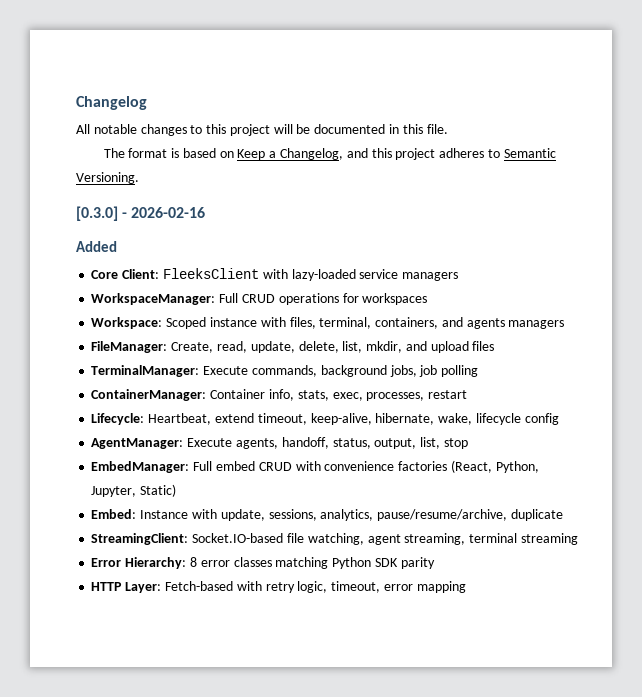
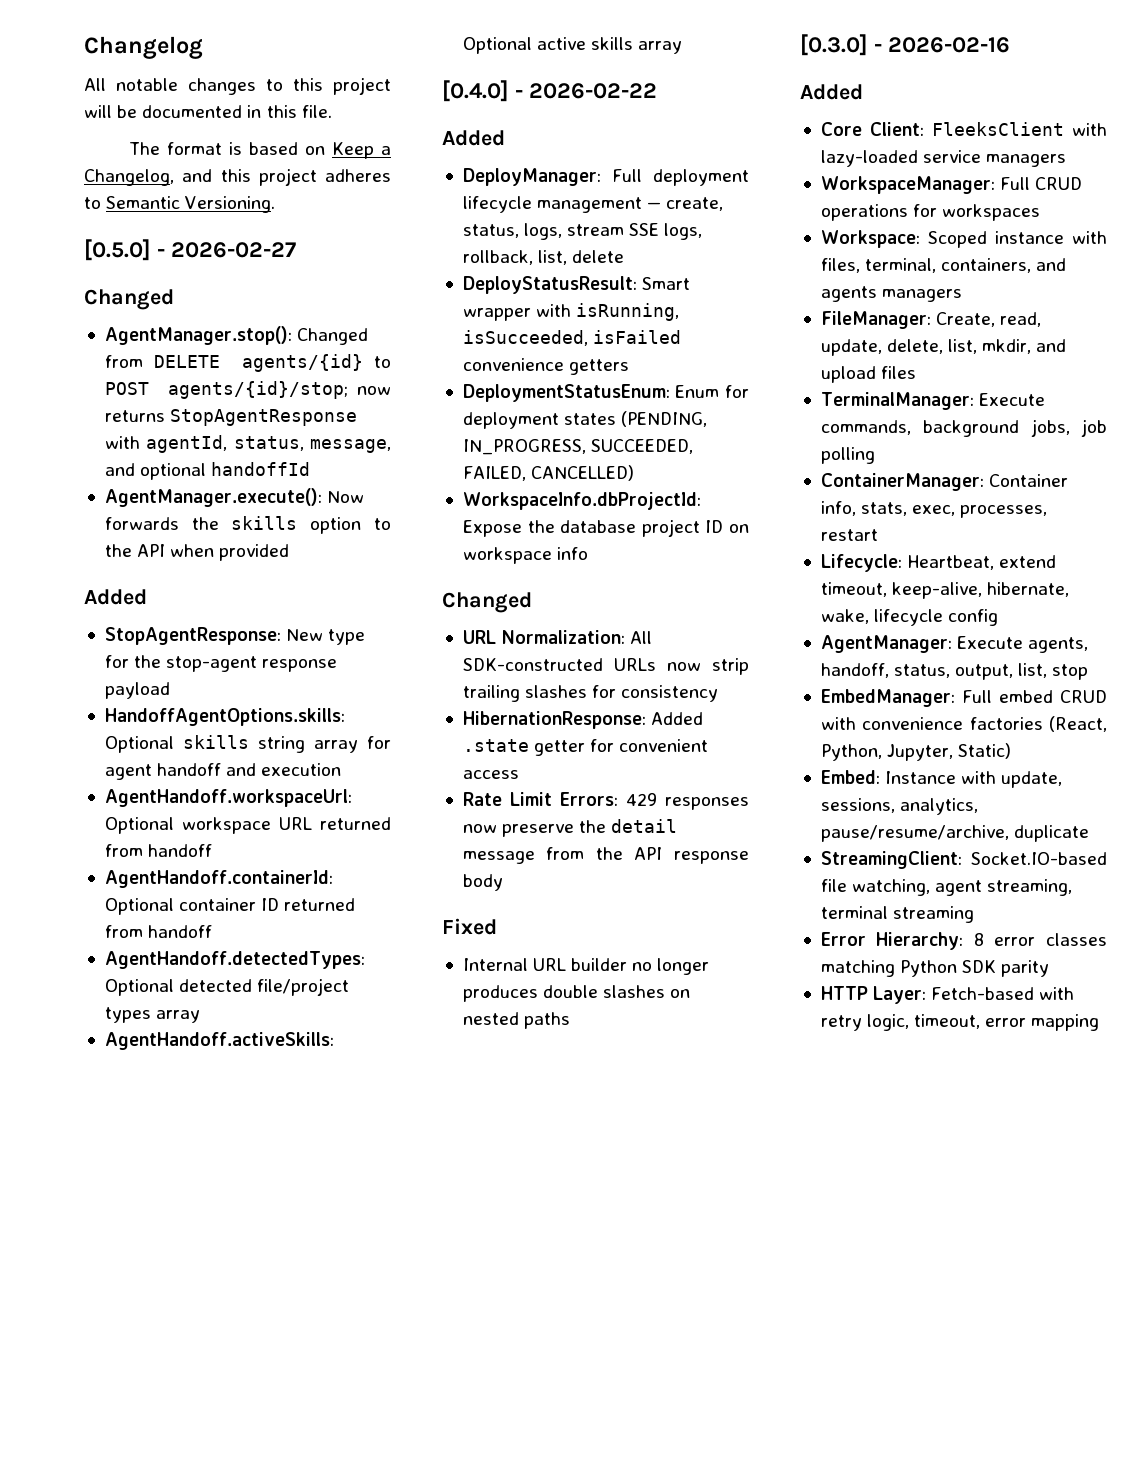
(139, 178) none -> [84,239,297,261] [84,289,174,310] [104,326,369,345] [104,354,391,372] [104,381,391,399] [104,409,358,426] [104,435,391,453] [104,462,311,480] [104,488,365,507] [104,516,391,534] [104,544,290,561] [84,589,147,605] [104,627,366,645] [104,655,338,672] [104,682,170,699] [104,708,345,726] [104,735,392,753] [104,763,342,780] [104,789,352,807] [104,817,392,834] [104,844,213,857] [104,870,333,888] [104,898,356,915] [104,925,213,938] [104,951,365,969] [104,978,350,996] [104,1007,201,1023] [104,1032,334,1050] [462,37,683,54] [442,80,658,102] [442,130,505,146] [462,168,749,186] [462,196,724,213] [462,223,703,240] [462,250,625,265] [462,276,691,294] [462,303,680,321] [462,330,682,346] [462,358,630,375] [462,384,749,402] [462,411,708,429] [462,439,694,455] [462,465,635,481] [462,492,701,510] [462,519,749,537] [462,547,589,564] [442,592,532,613] [462,630,653,644] [462,658,749,675] [462,685,719,702] [462,711,704,729] [462,739,709,756] [462,770,519,779] [462,792,749,810] [462,819,678,837] [462,847,749,864] [462,874,503,891] [442,918,497,935] [462,958,710,975] [462,985,691,1002] [462,1012,571,1029] // [0.5.0] - 2026-02-27 // Changed // AgentManager.stop(): Changed from DELETE agents/{id} to POST agents/{id}/stop; now returns StopAgentResponse with agentId, status, message, and optional handoffId // AgentManager.execute(): Now forwards the skills option to the API when provided // Added // StopAgentResponse: New type for the stop-agent response payload // HandoffAgentOptions.skills: Optional skills string array for agent handoff and execution // AgentHandoff.workspaceUrl: Optional workspace URL returned from handoff // AgentHandoff.containerId: Optional container ID returned from handoff // AgentHandoff.detectedTypes: Optional detected file/project types array // AgentHandoff.activeSkills: Optional active skills array // [0.4.0] - 2026-02-22 // Added // DeployManager: Full deployment lifecycle management — create, status, logs, stream SSE logs, rollback, list, delete // DeployStatusResult: Smart wrapper with isRunning, isSucceeded, isFailed convenience getters // DeploymentStatusEnum: Enum for deployment states (PENDING, IN_PROGRESS, SUCCEEDED, FAILED, CANCELLED) // WorkspaceInfo.dbProjectId: Expose the database project ID on workspace info // Changed // URL Normalization: All SDK-constructed URLs now strip trailing slashes for consistency // HibernationResponse: Added .state getter for convenient access // Rate Limit Errors: 429 responses now preserve the detail message from the API response body // Fixed // Internal URL builder no longer produces double slashes on nested paths

